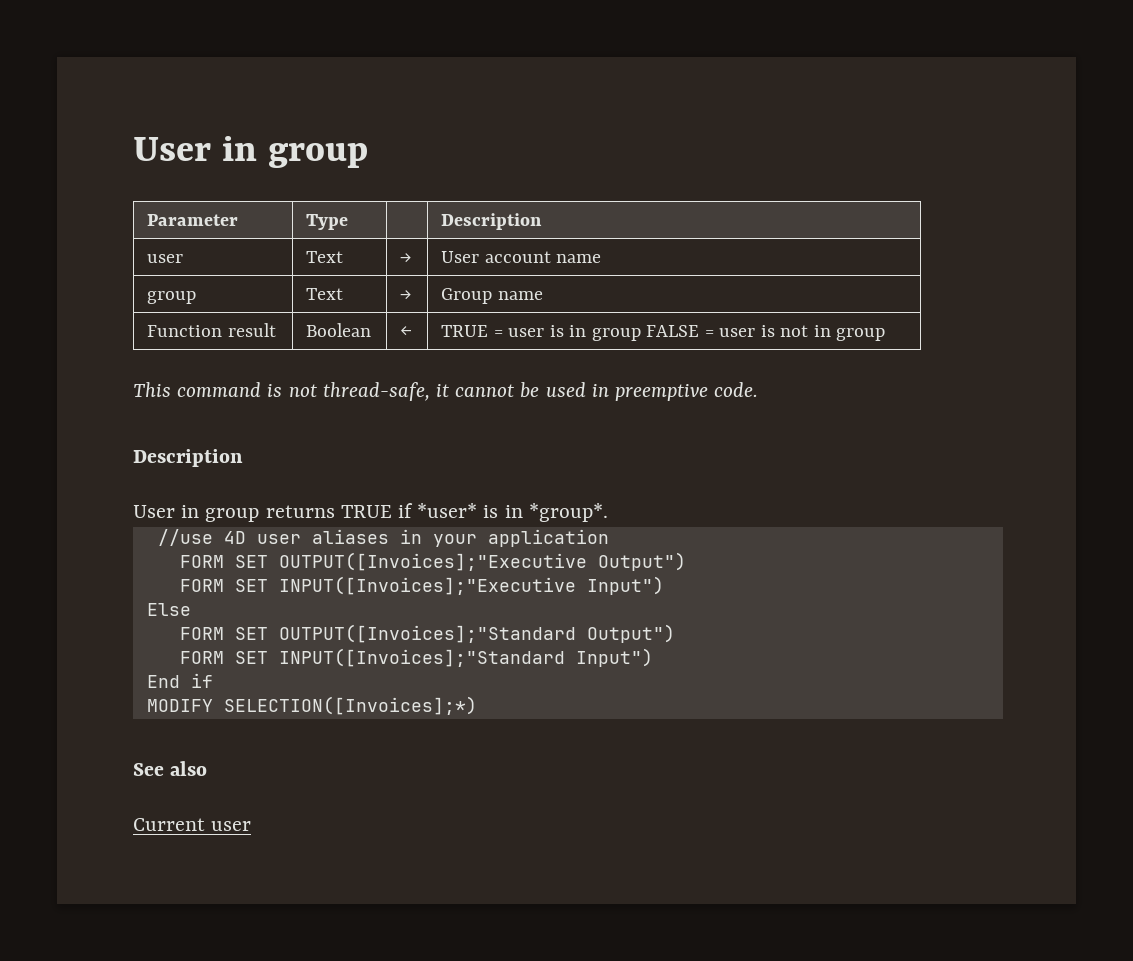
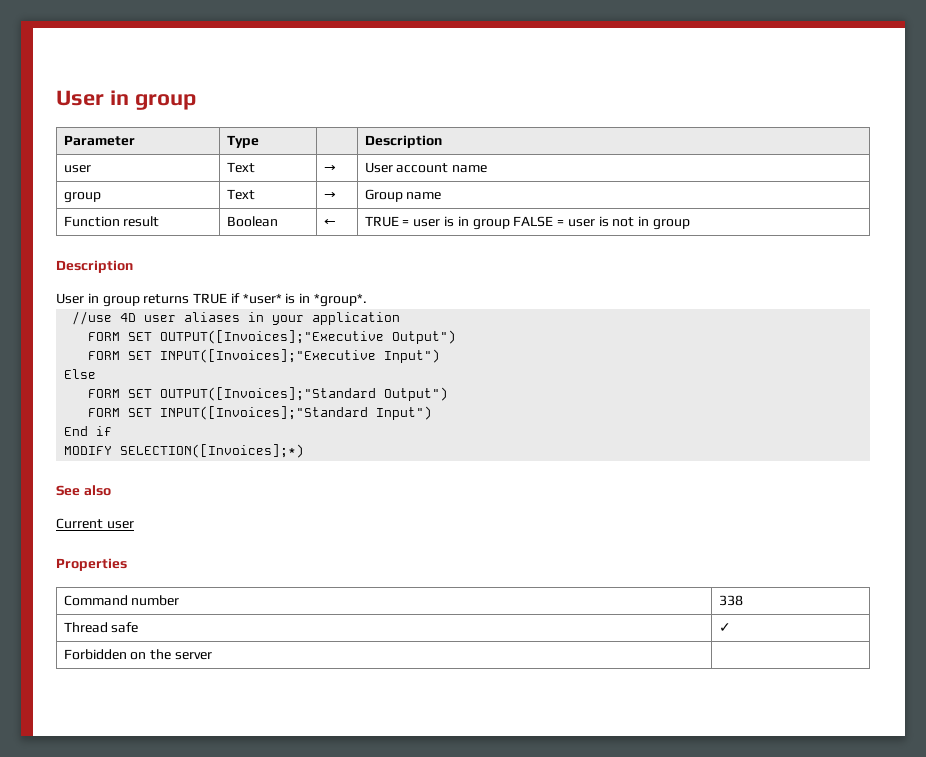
[133,382,759,401] // This command is not thread-safe, it cannot be used in preemptive code. -> (691, 224) none
(252, 826) none -> [56,558,127,571] [63,595,180,606] [718,595,743,606] [63,622,139,633] [718,623,731,632] [63,649,213,660] // Properties // Command number | 338 // Thread safe | ✓ // Forbidden on the server |

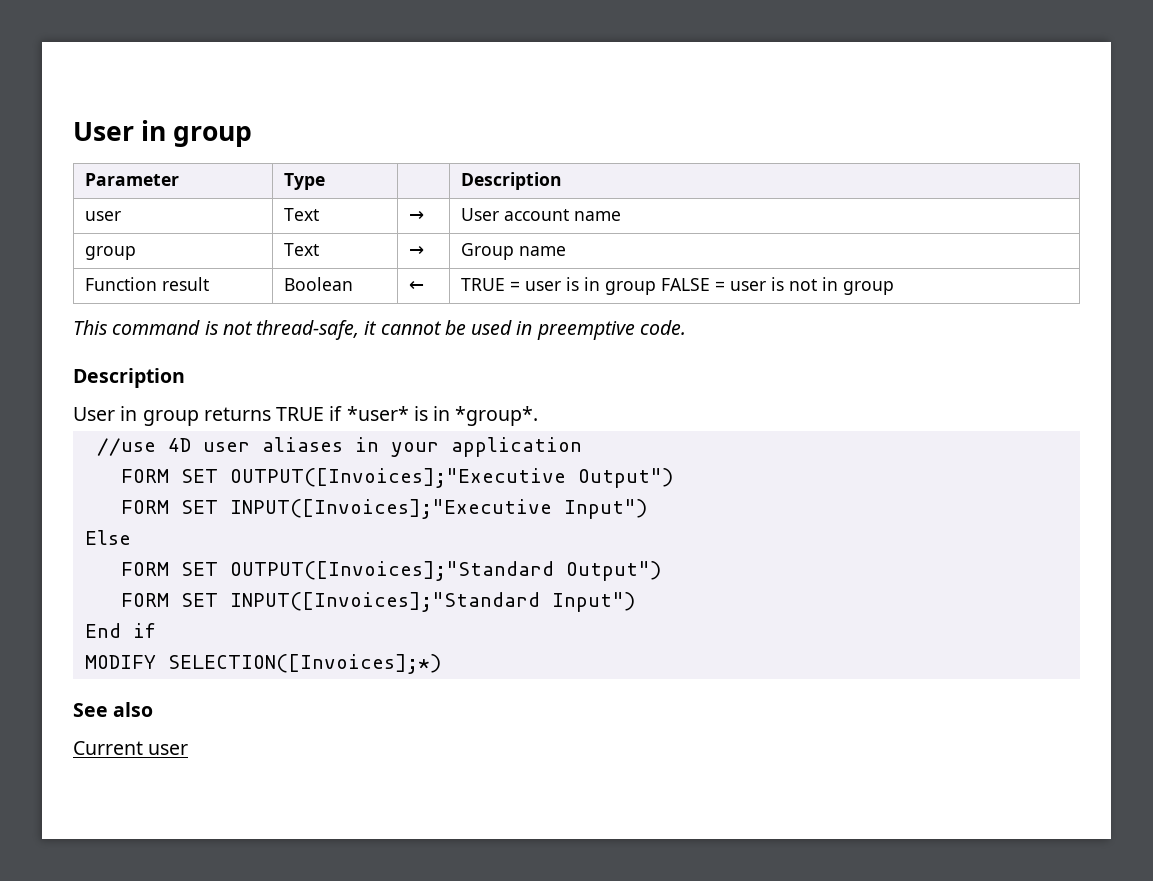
(691, 224) none -> [73,320,686,340] // This command is not thread-safe, it cannot be used in preemptive code.
[56,558,127,571] [63,595,180,606] [718,595,743,606] [63,622,139,633] [718,623,731,632] [63,649,213,660] // Properties // Command number | 338 // Thread safe | ✓ // Forbidden on the server | -> (189, 749) none

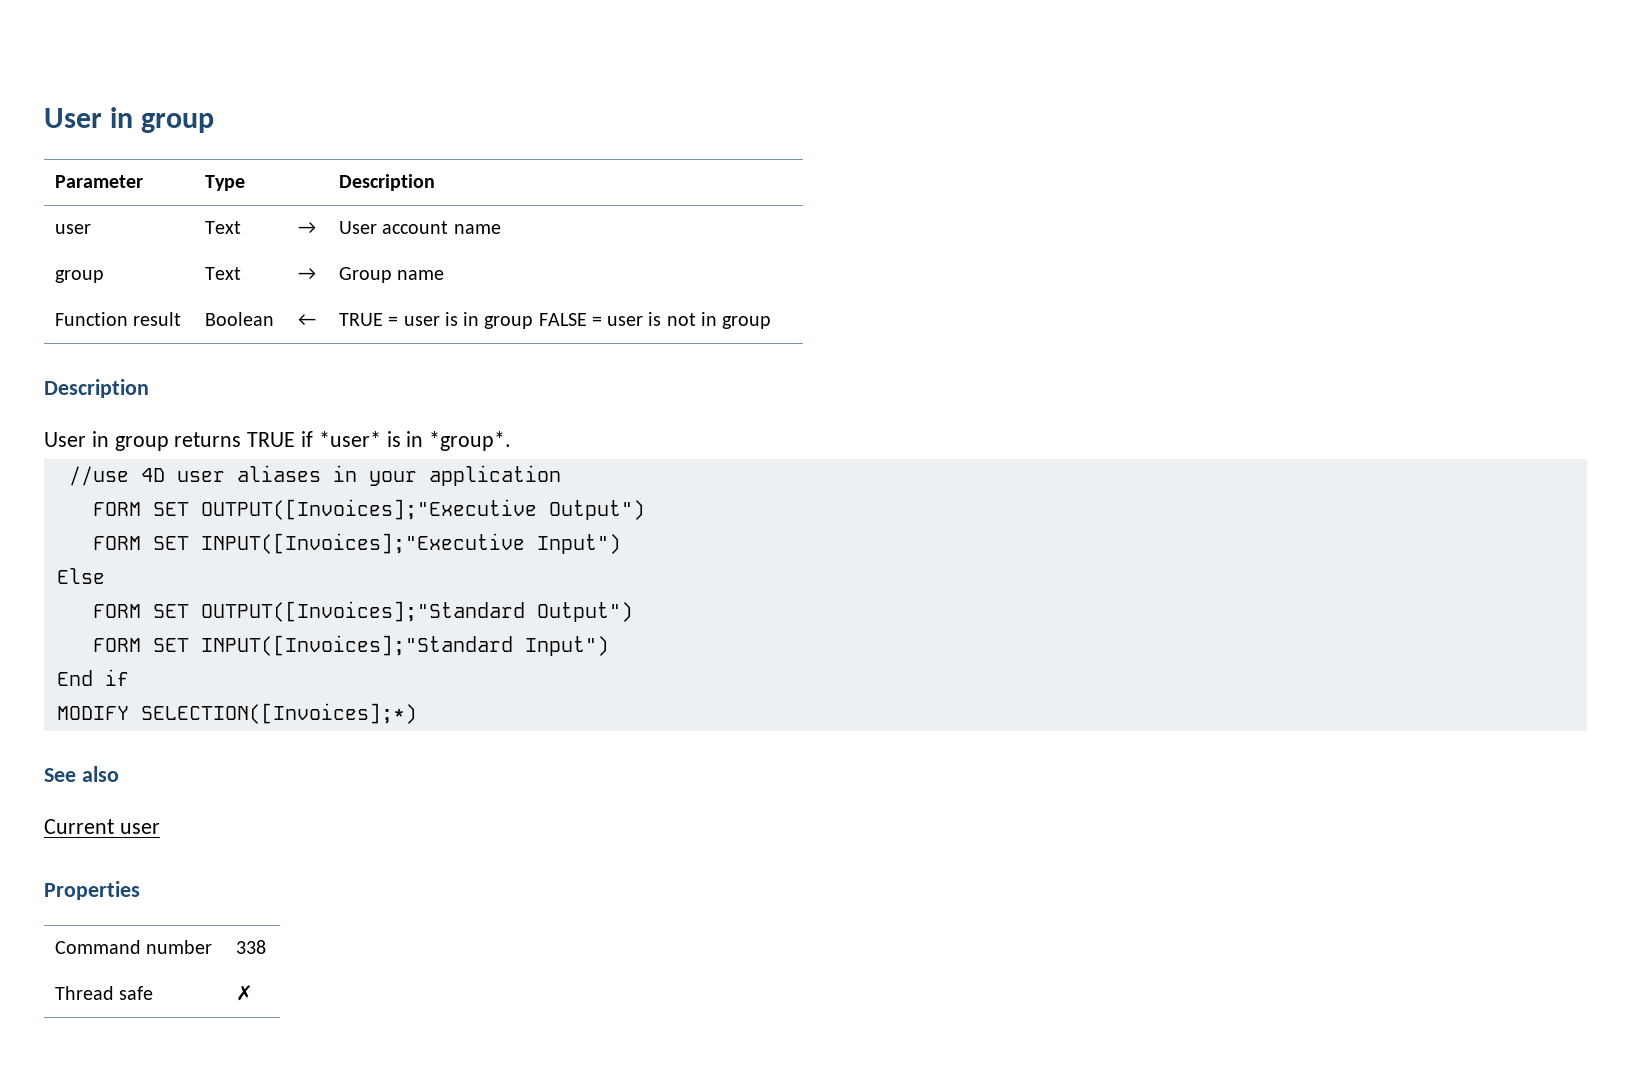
[73,320,686,340] // This command is not thread-safe, it cannot be used in preemptive code. -> (772, 322) none
(189, 749) none -> [44,881,140,900] [55,940,213,954] [236,940,267,954] [55,986,154,1000] [236,985,254,1001] // Properties // Command number | 338 // Thread safe | ✗

